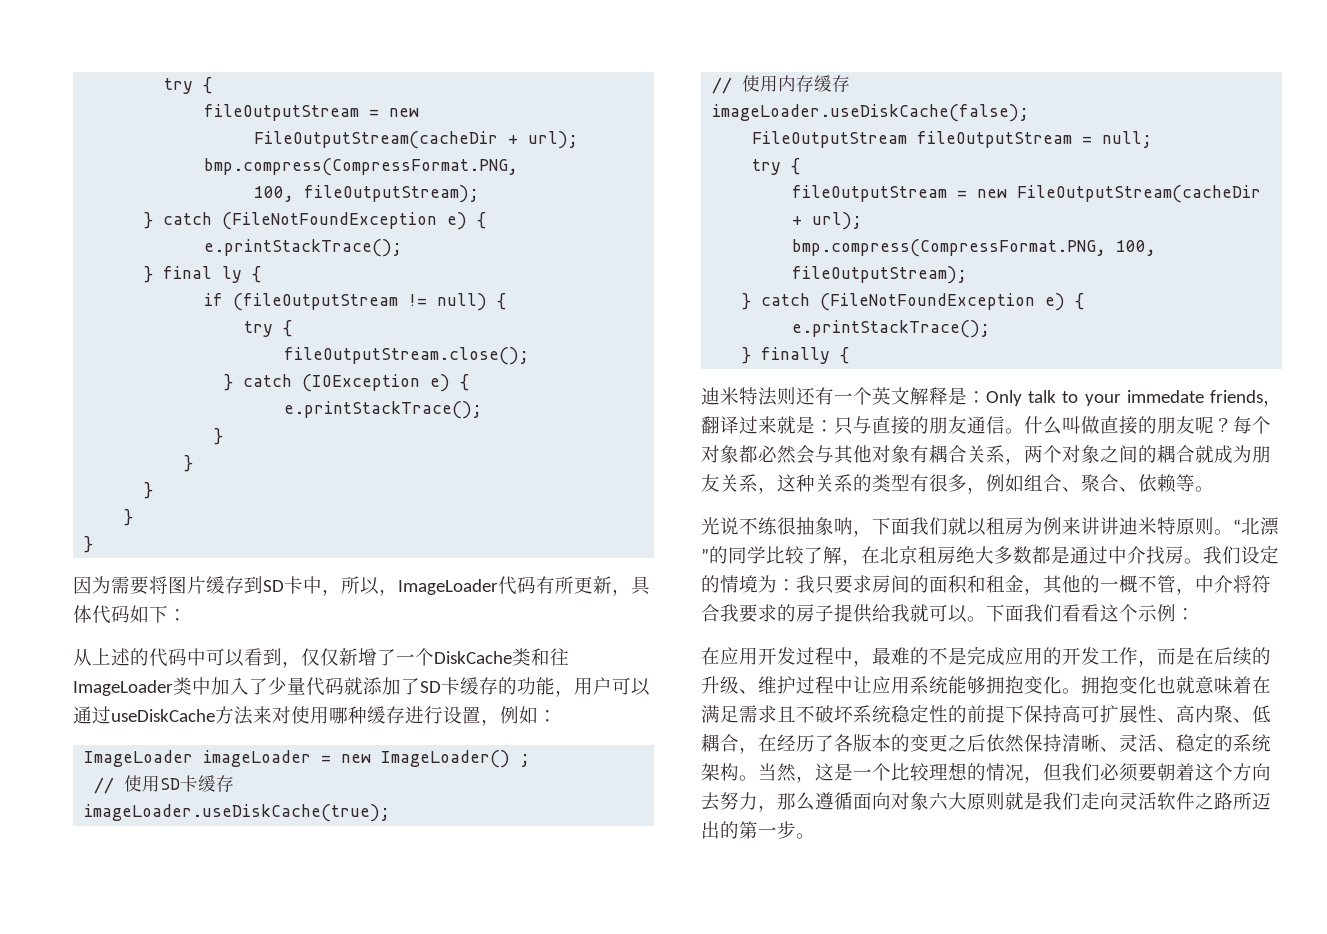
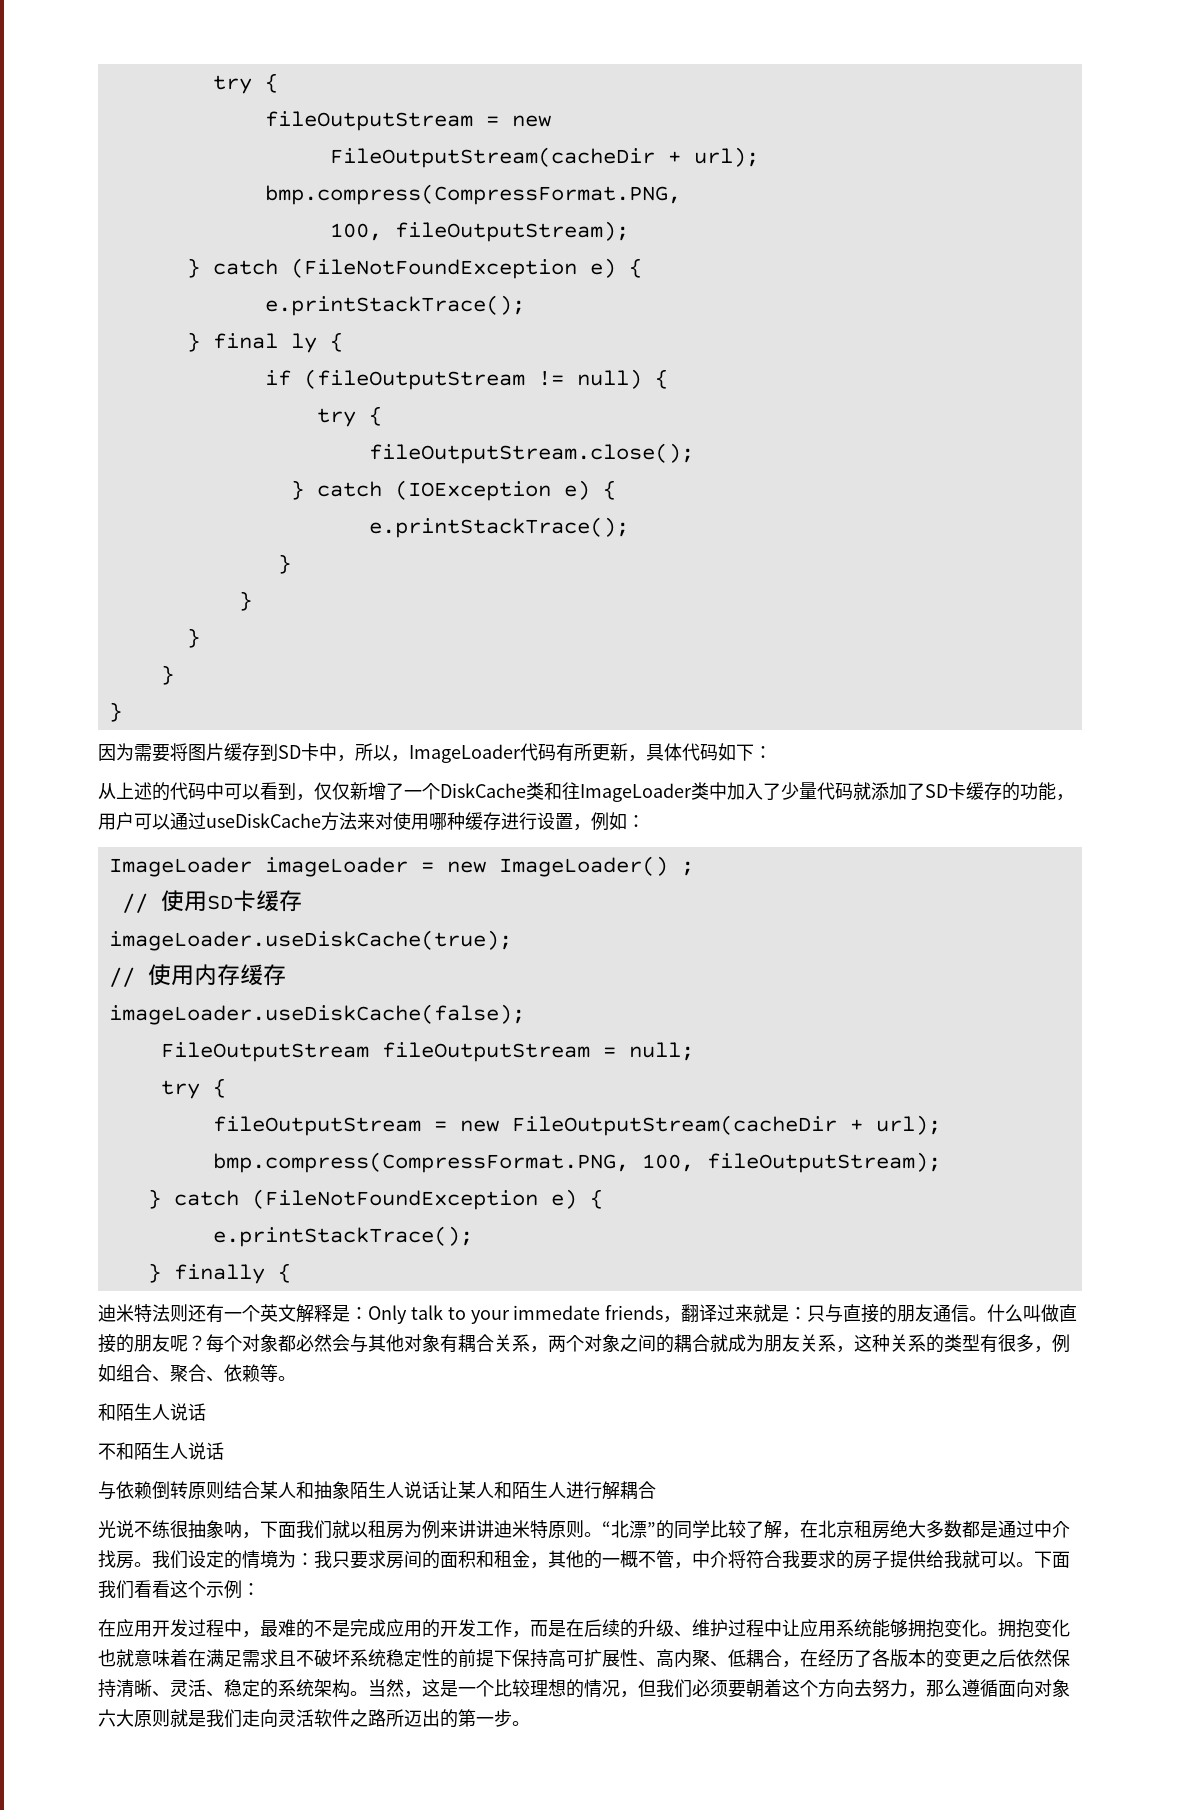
(1214, 489) none -> [98,1403,206,1421] [98,1442,224,1460] [98,1481,656,1500] // 和陌生人说话 // 不和陌生人说话 // 与依赖倒转原则结合某人和抽象陌生人说话让某人和陌生人进行解耦合

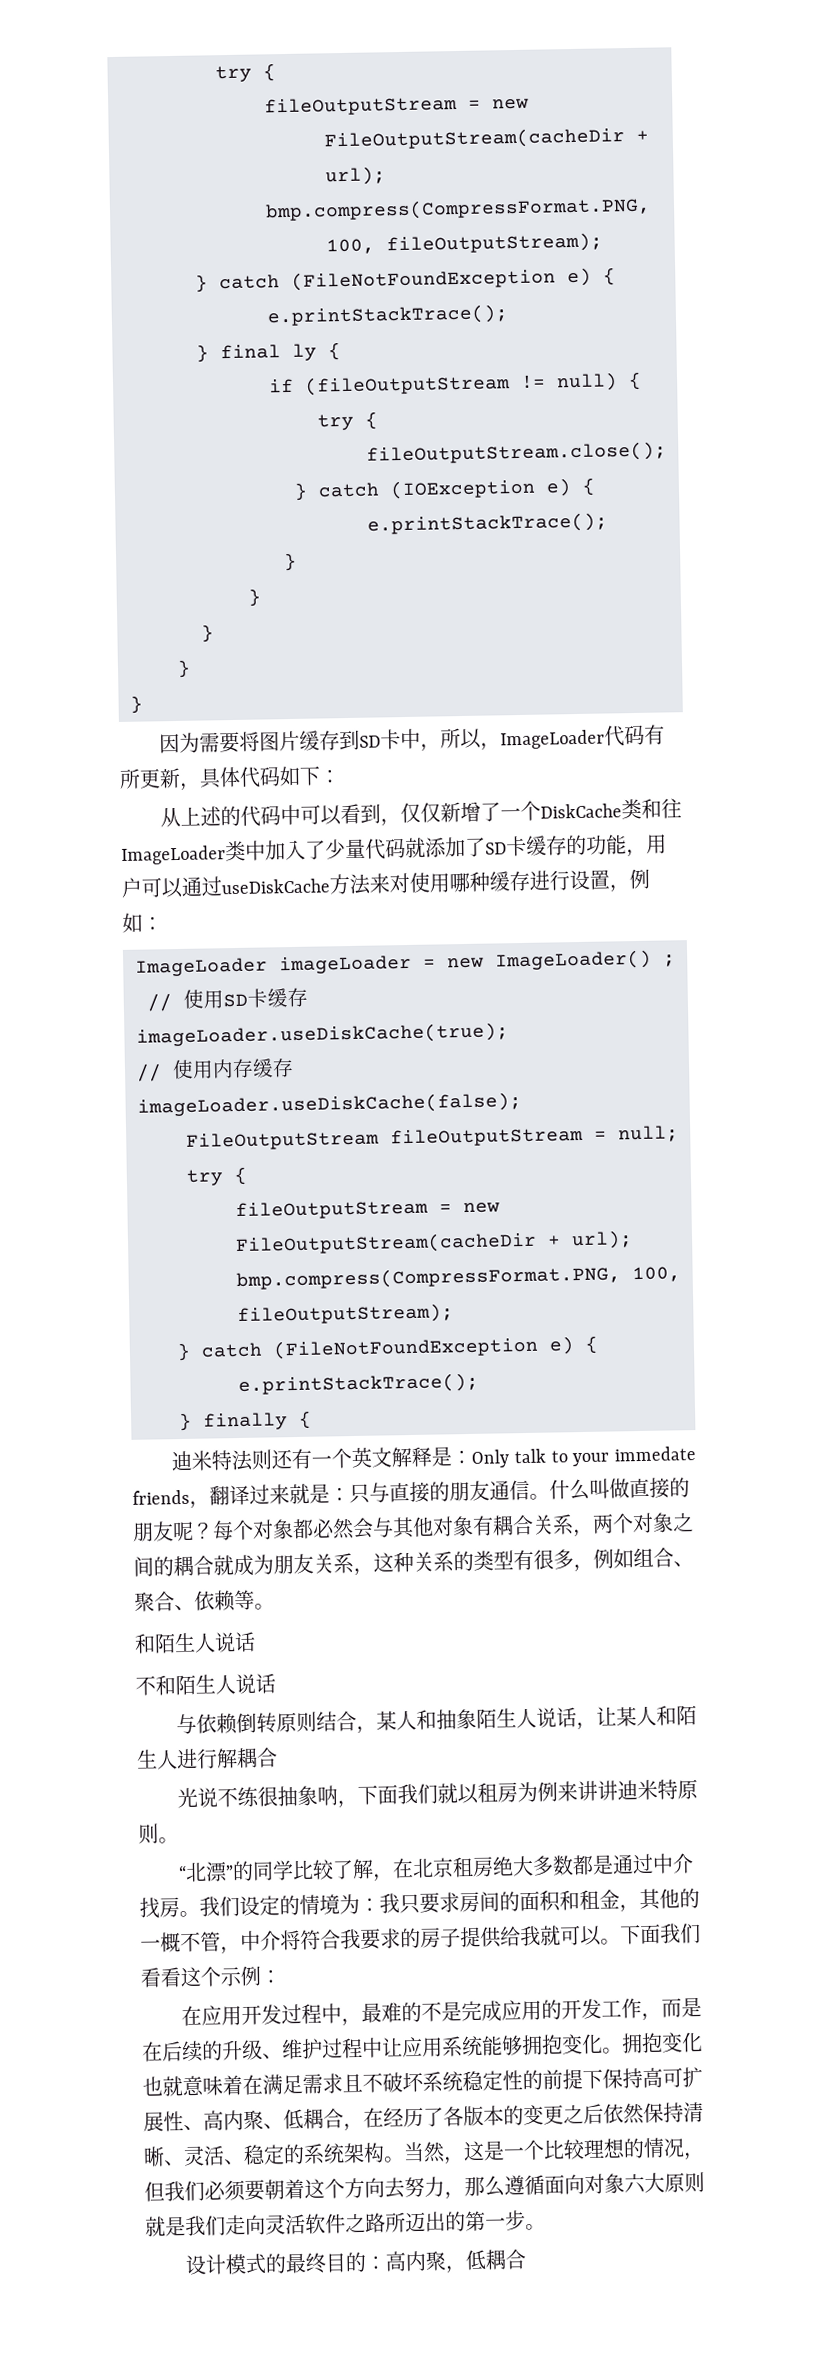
(260, 1490) none -> [356,1725,378,1734] ，
(440, 1490) none -> [576,1721,598,1731] ，
(602, 1534) none -> (179, 1840) //
(530, 1723) none -> [185,2249,527,2276] // 设计模式的最终目的：高内聚，低耦合

